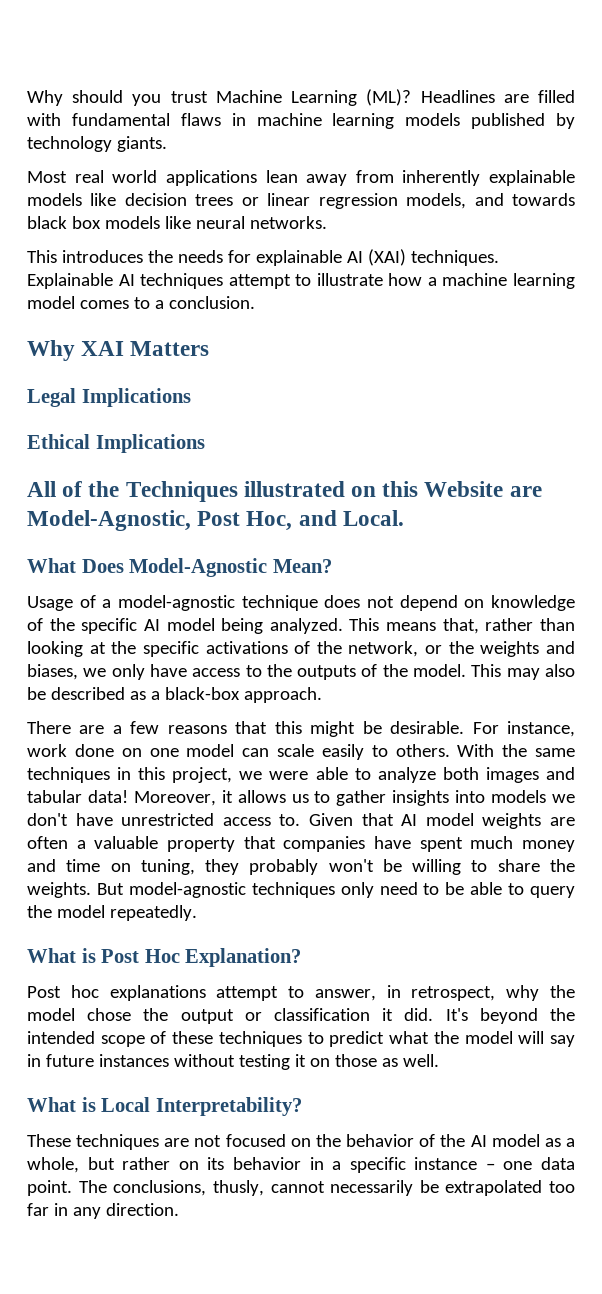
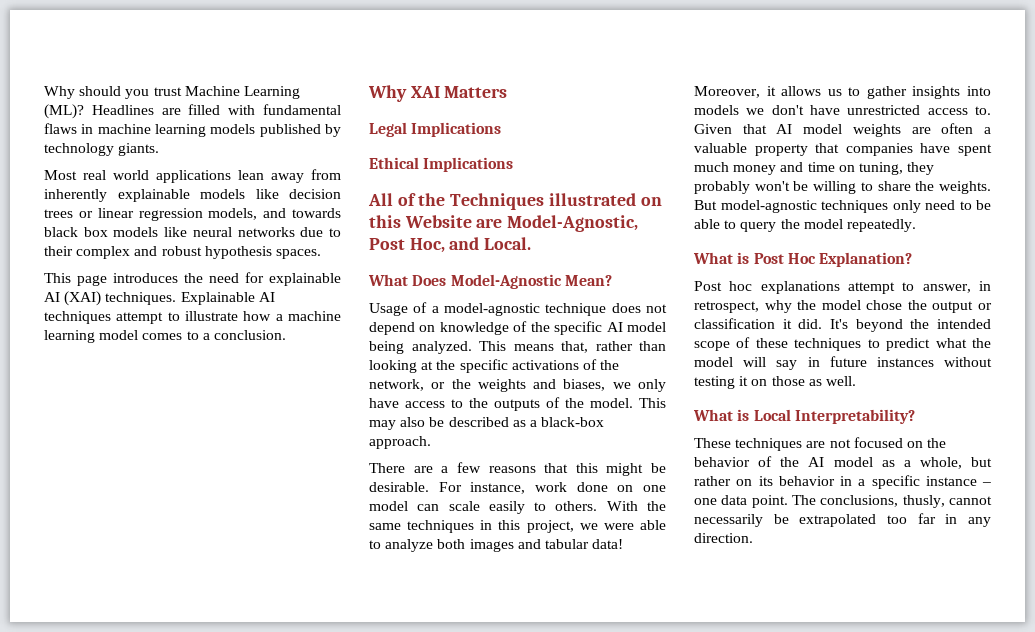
[249,216,327,229] [27,250,57,263] networks. // This -> [237,227,341,237] [44,246,321,259] [44,273,107,286] networks due to their complex and robust hypothesis spaces. // This page
[177,250,223,263] needs -> [209,273,239,283] need

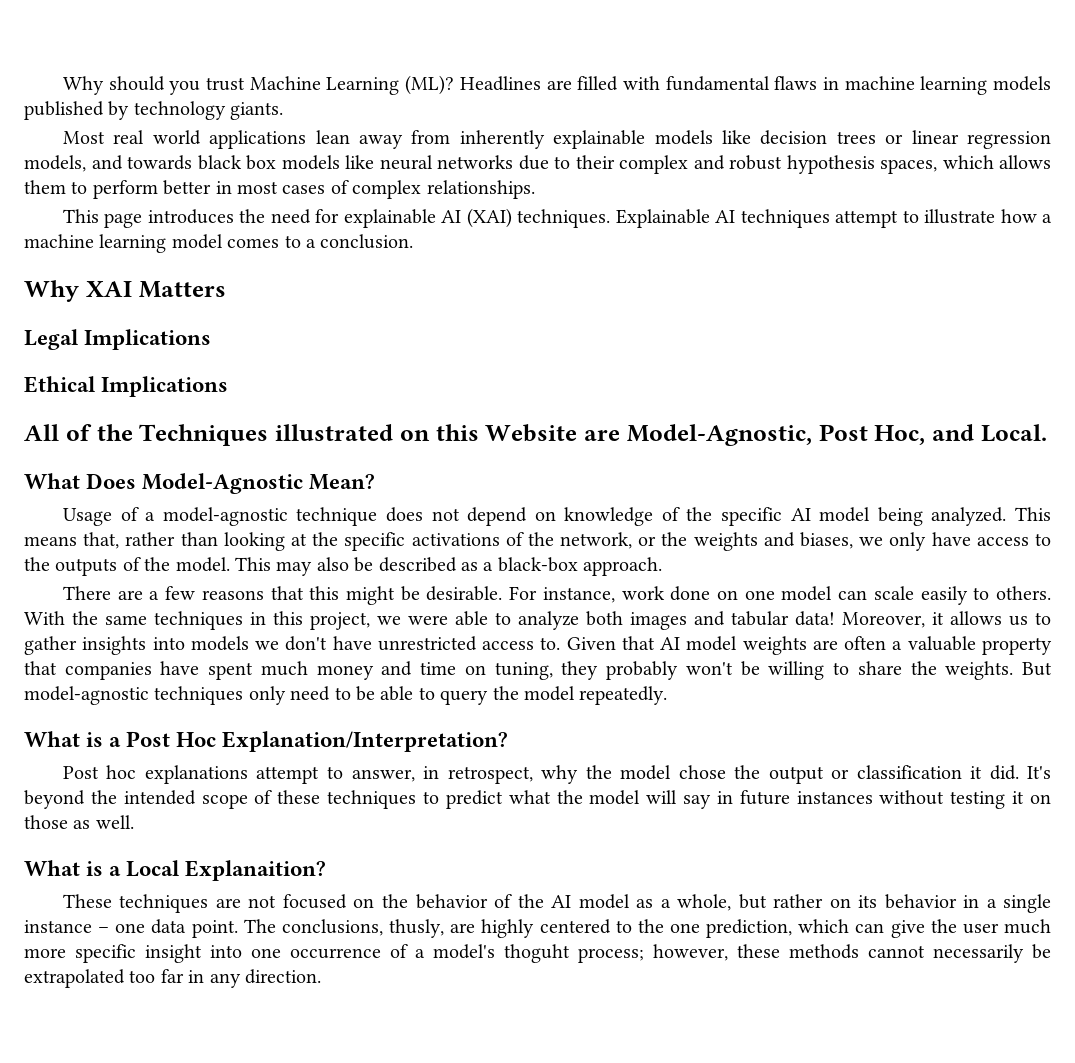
[275,249,321,259] spaces. -> [880,155,1051,174] [24,180,535,199] spaces, which allows them to perform better in most cases of complex relationships.
(750, 258) none -> [109,737,122,747] a
[819,252,913,267] Explanation? -> [222,731,509,752] Explanation/Interpretation?
[753,409,915,424] Local Interpretability? -> [109,860,327,881] a Local Explanaition?
[871,475,920,489] specific -> [1002,894,1051,913] single
(945, 501) none -> [450,919,1051,938] [24,944,859,963] are highly centered to the one prediction, which can give the user much more specific insight into one occurrence of a model's thoguht process; however, these methods

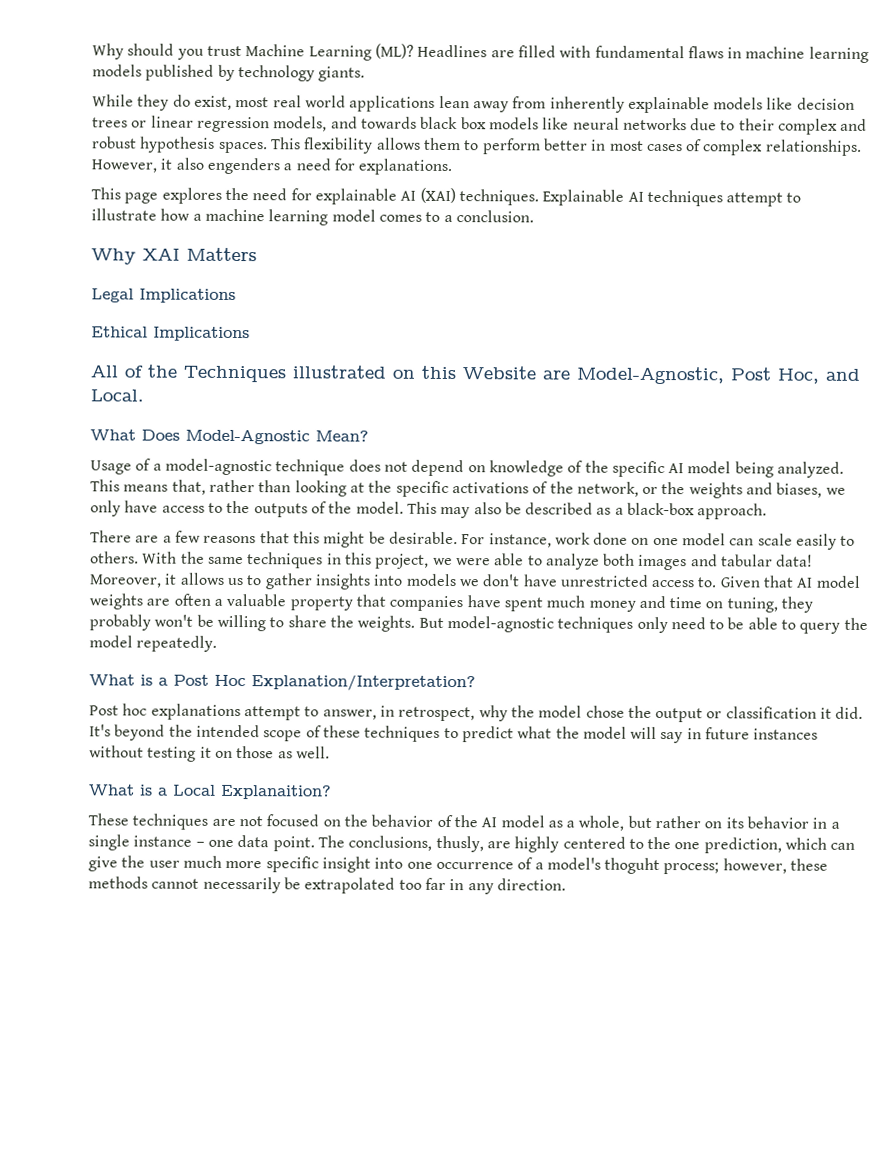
[62,131,105,144] Most -> [92,94,270,111] While they do exist, most
[880,155,994,174] spaces, which -> [218,137,374,154] spaces. This flexibility
(535, 189) none -> [91,157,453,176] However, it also engenders a need for explanations.
[147,209,234,224] introduces -> [161,187,222,204] explores

